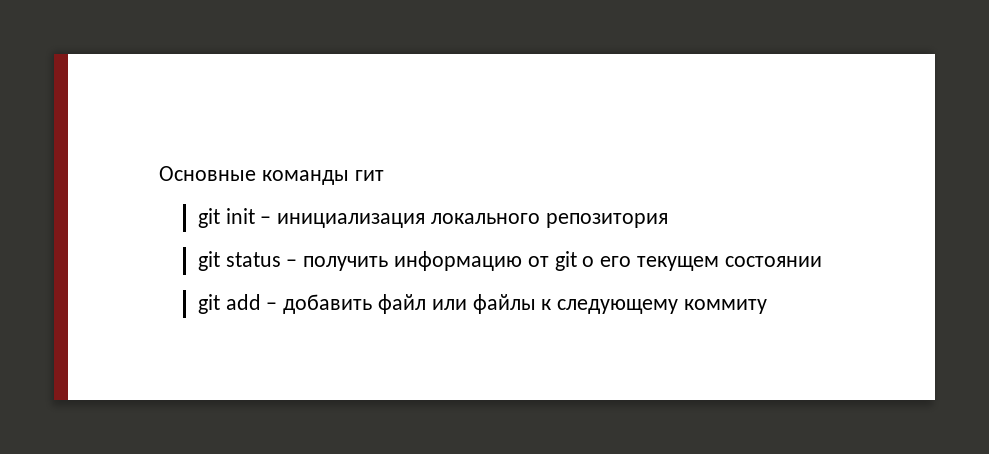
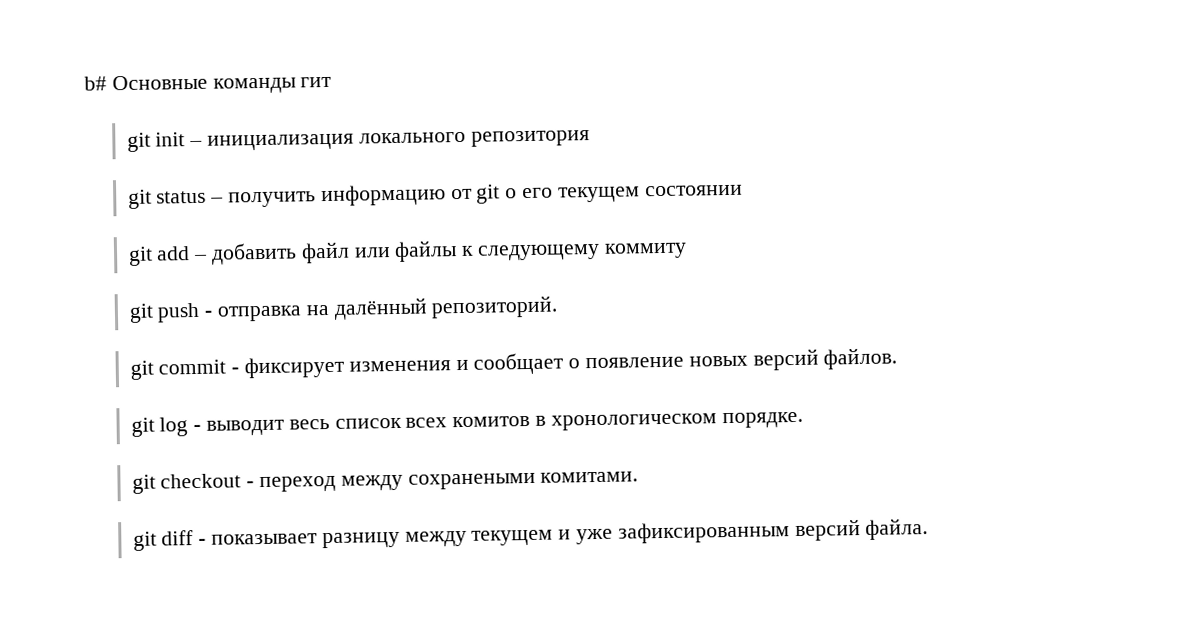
(159, 173) none -> [84,76,107,91] b#
(768, 306) none -> [128,295,559,323] [129,347,898,380] [130,411,803,437] [131,471,639,494] [132,518,929,551] // git push - отправка на далённый репозиторий. // git commit - фиксирует изменения и сообщает о появление новых версий файлов. // git log - выводит весь список всех комитов в хронологическом порядке. // git checkout - переход между сохранеными комитами. // git diff - показывает разницу между текущем и уже зафиксированным версий файла.

